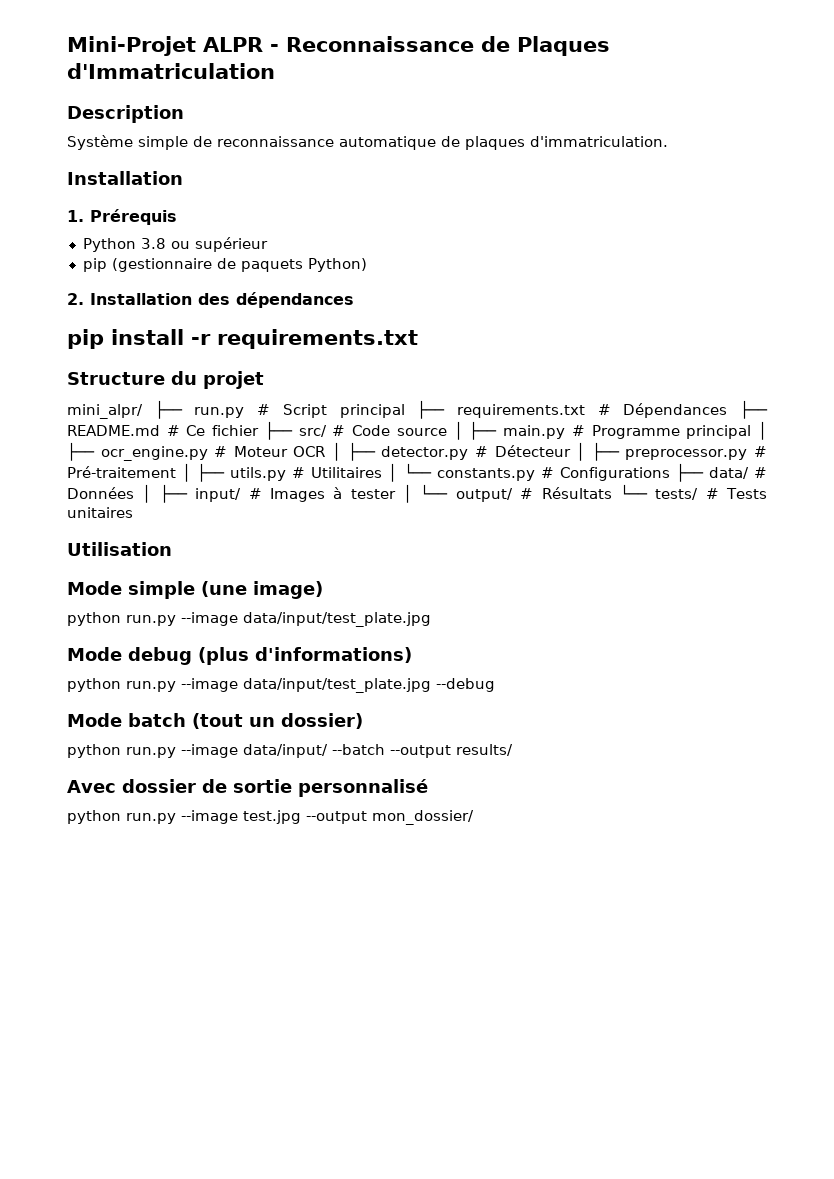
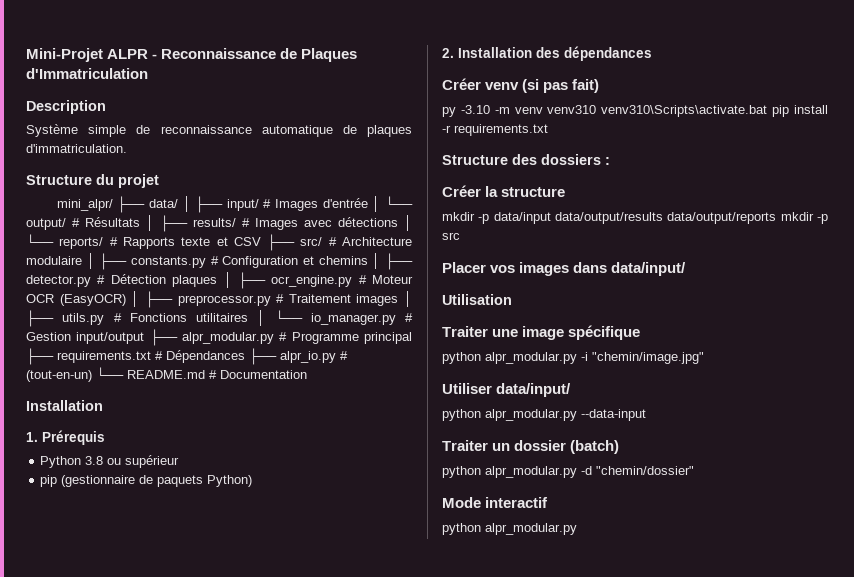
(668, 141) none -> [26,174,159,188] [56,196,414,213] [26,215,412,232] [26,234,413,251] [26,253,414,270] [26,272,413,289] [26,291,412,308] [26,310,413,327] [26,329,412,346] [26,348,348,365] [26,367,307,382] // Structure du projet // mini_alpr/ ├── data/ │ ├── input/ # Images d'entrée │ └── output/ # Résultats │ ├── results/ # Images avec détections │ └── reports/ # Rapports texte et CSV ├── src/ # Architecture modulaire │ ├── constants.py # Configuration et chemins │ ├── detector.py # Détection plaques │ ├── ocr_engine.py # Moteur OCR (EasyOCR) │ ├── preprocessor.py # Traitement images │ ├── utils.py # Fonctions utilitaires │ └── io_manager.py # Gestion input/output ├── alpr_modular.py # Programme principal ├── requirements.txt # Dépendances ├── alpr_io.py # (tout-en-un) └── README.md # Documentation
(354, 300) none -> [442,78,600,93] [442,105,768,117] Créer venv (si pas fait) // py -3.10 -m venv venv310 venv310\Scripts\activate.bat
[171,371,264,389] [67,400,768,419] [67,421,768,440] [67,442,767,461] [67,463,768,482] [67,484,768,503] [67,507,133,518] [67,542,172,556] [67,581,323,599] [67,612,431,627] [67,647,412,665] [67,678,495,693] [67,713,363,729] [67,744,513,758] [67,779,428,797] [67,810,474,825] du projet // mini_alpr/ ├── run.py # Script principal ├── requirements.txt # Dépendances ├── README.md # Ce fichier ├── src/ # Code source │ ├── main.py # Programme principal │ ├── ocr_engine.py # Moteur OCR │ ├── detector.py # Détecteur │ ├── preprocessor.py # Pré-traitement │ ├── utils.py # Utilitaires │ └── constants.py # Configurations ├── data/ # Données │ ├── input/ # Images à tester │ └── output/ # Résultats └── tests/ # Tests unitaires // Utilisation // Mode simple (une image) // python run.py --image data/input/test_plate.jpg // Mode debug (plus d'informations) // python run.py --image data/input/test_plate.jpg --debug // Mode batch (tout un dossier) // python run.py --image data/input/ --batch --output results/ // Avec dossier de sortie personnalisé // python run.py --image test.jpg --output mon_dossier/ -> [512,154,610,165] [442,185,566,197] [442,212,828,224] [442,232,460,240] [442,262,687,276] [442,294,512,305] [442,325,641,340] [442,352,704,364] [442,383,572,397] [442,409,646,421] [442,440,620,454] [442,466,694,478] [442,497,549,508] [442,523,577,535] des dossiers : // Créer la structure // mkdir -p data/input data/output/results data/output/reports mkdir -p src // Placer vos images dans data/input/ // Utilisation // Traiter une image spécifique // python alpr_modular.py -i "chemin/image.jpg" // Utiliser data/input/ // python alpr_modular.py --data-input // Traiter un dossier (batch) // python alpr_modular.py -d "chemin/dossier" // Mode interactif // python alpr_modular.py

